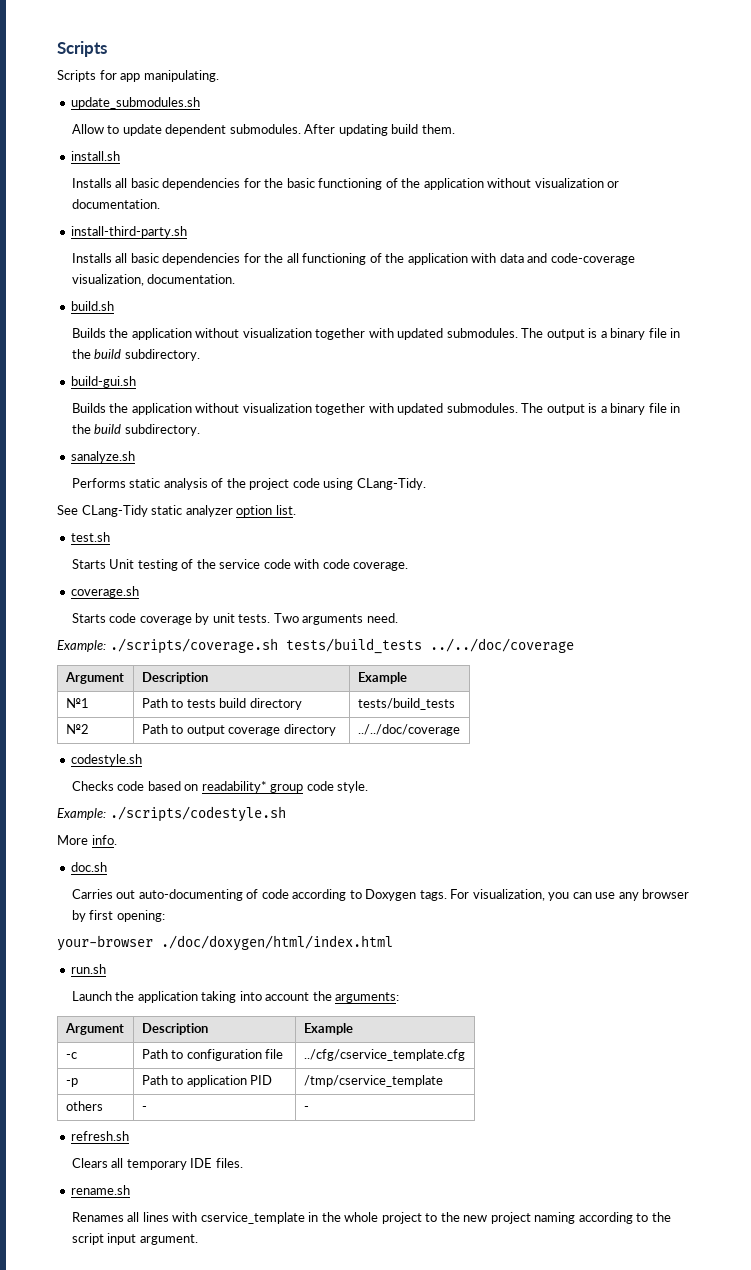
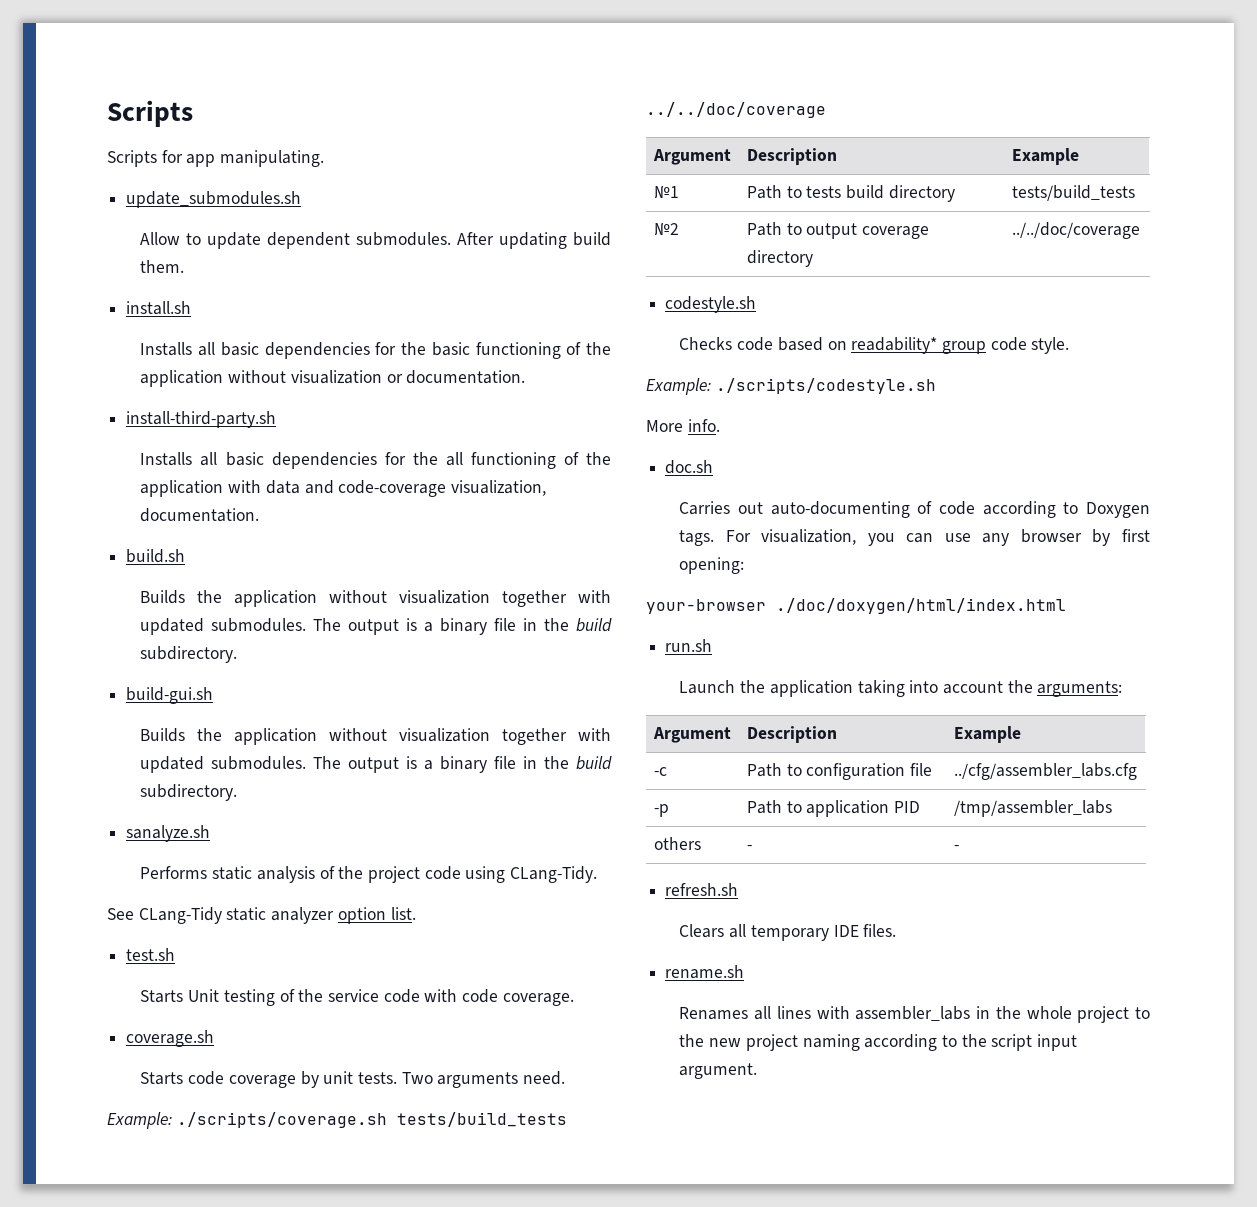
[303,1049,465,1061] ../cfg/cservice_template.cfg -> [953,763,1137,780] ../cfg/assembler_labs.cfg
[303,1075,443,1087] /tmp/cservice_template -> [953,800,1112,817] /tmp/assembler_labs
[200,1212,305,1224] cservice_template -> [855,1006,971,1021] assembler_labs

